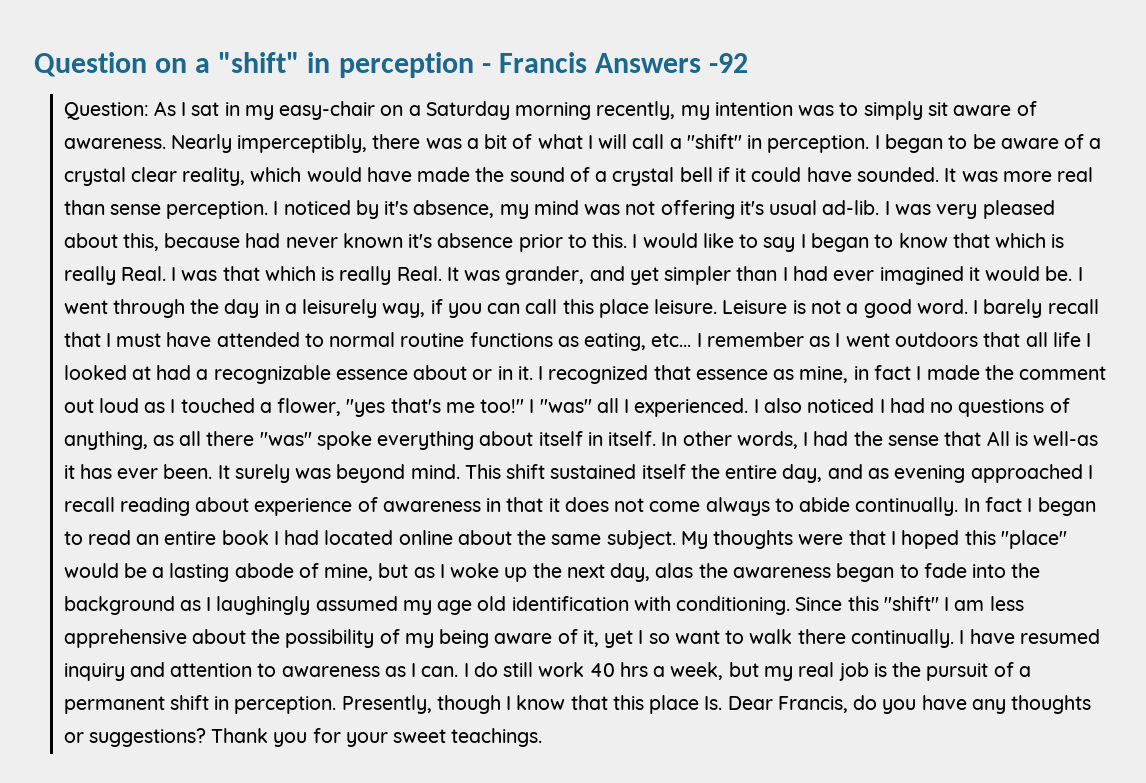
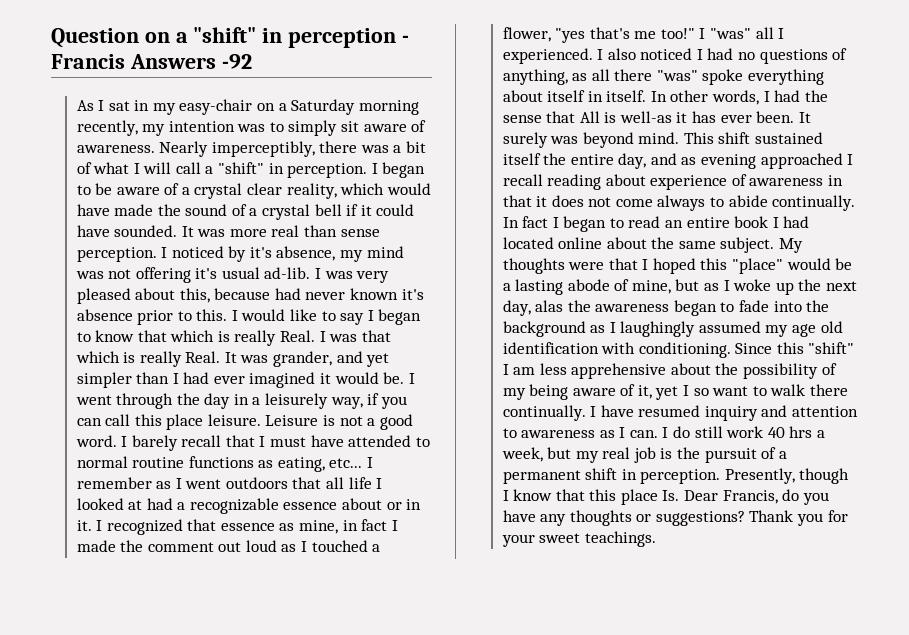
[63,102,149,120] Question: -> (252, 61) none

